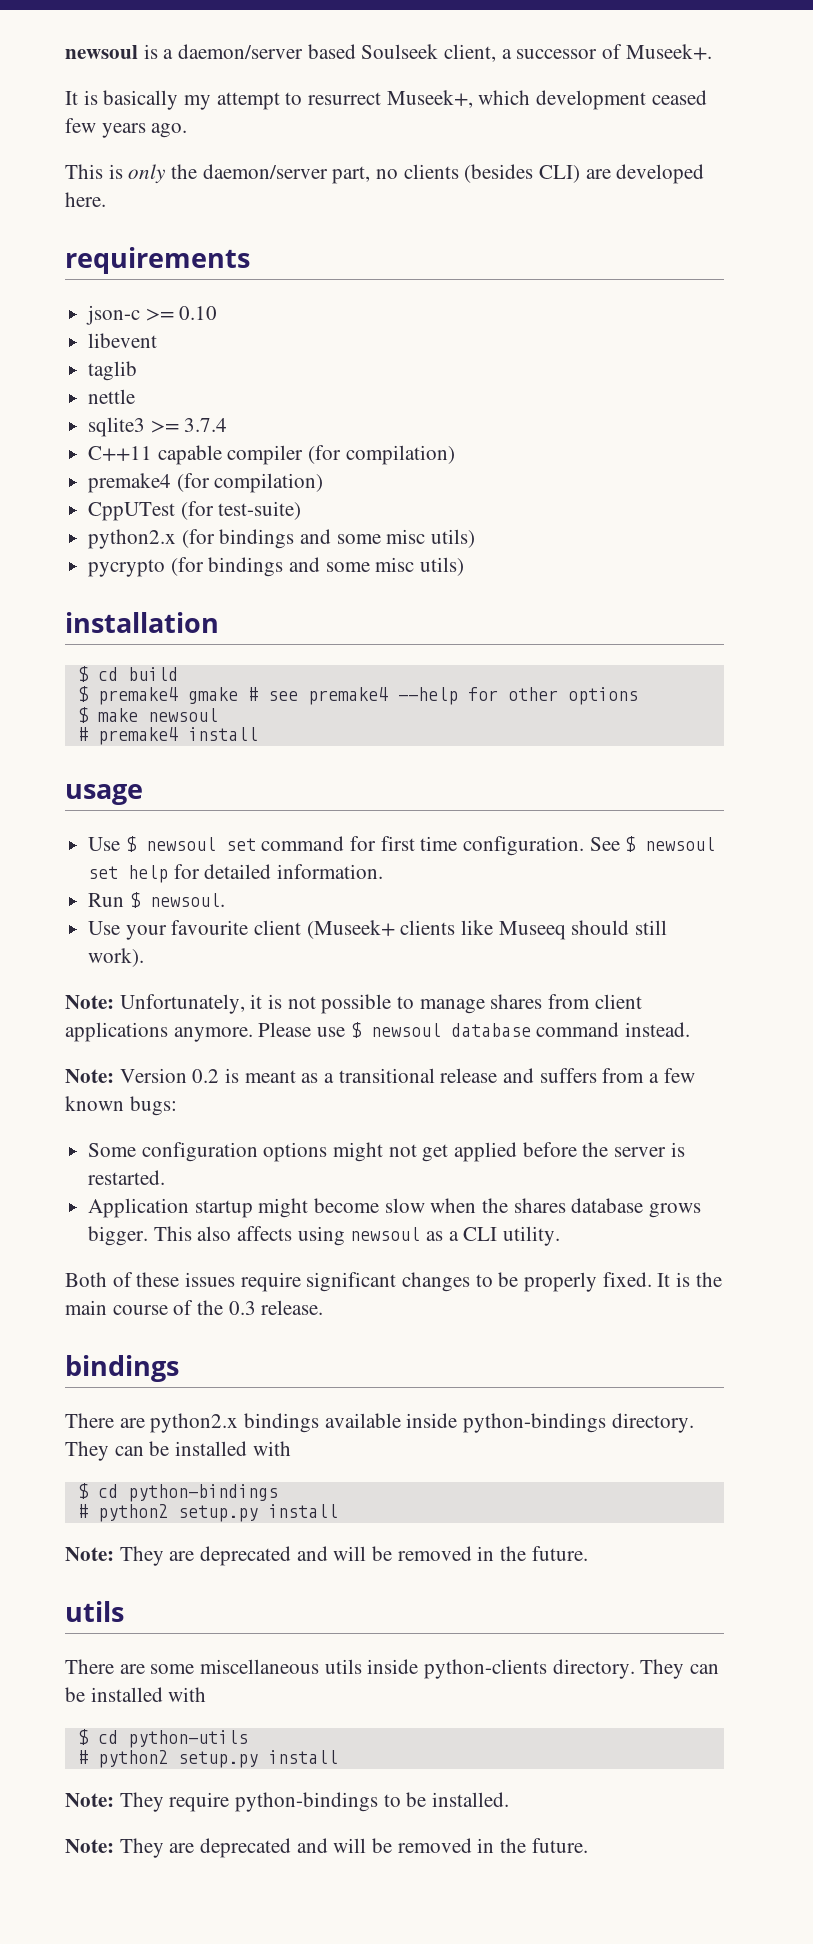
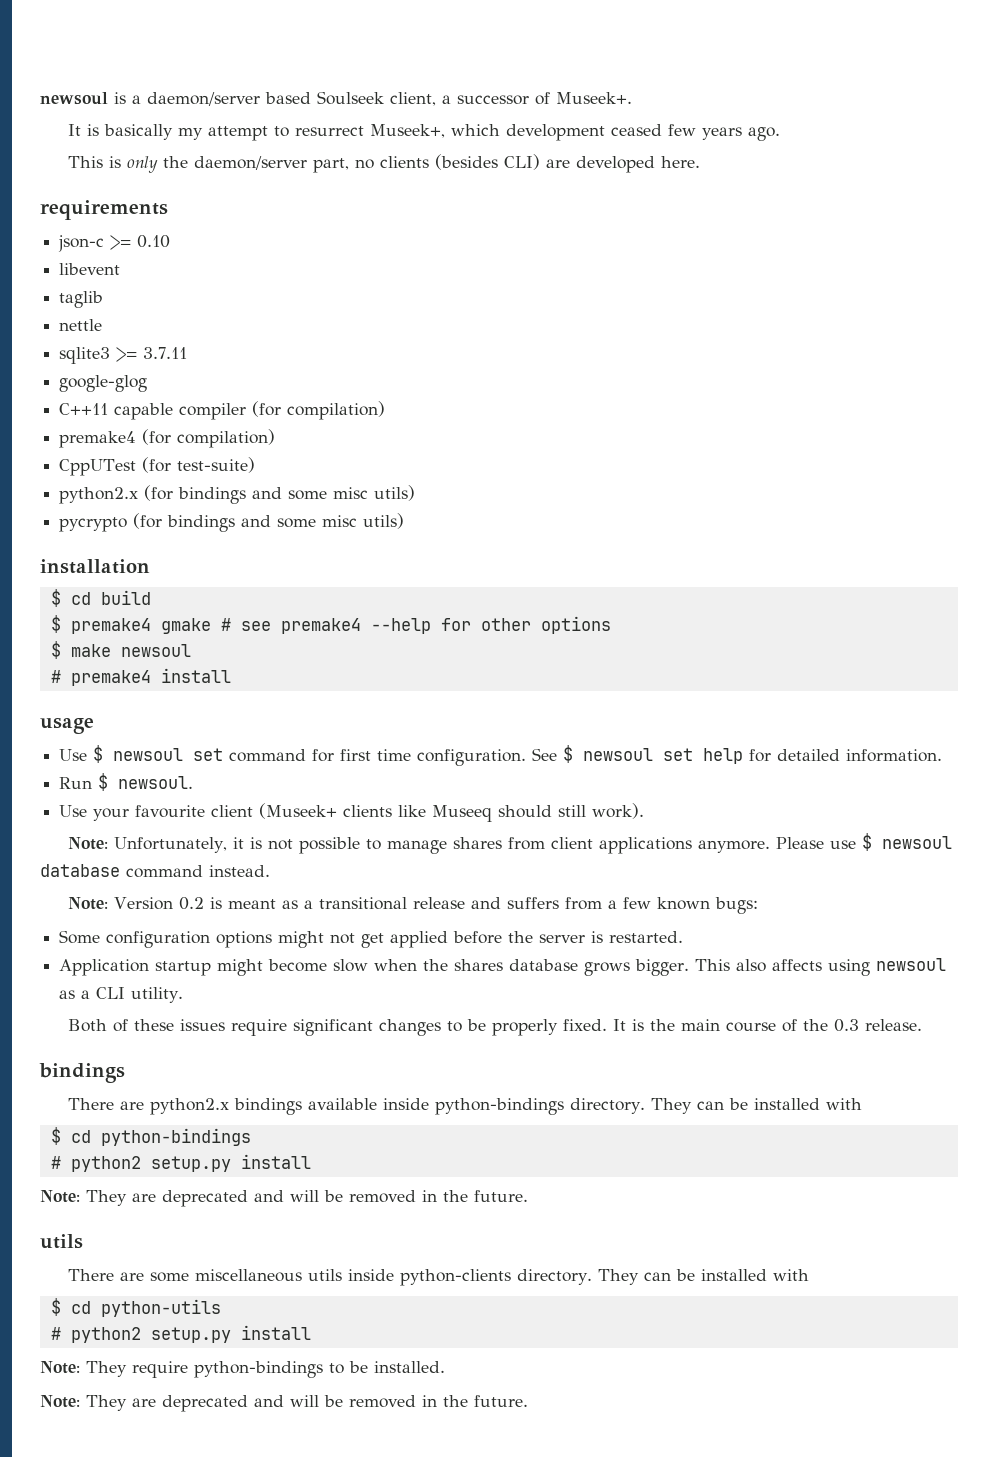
[184,418,228,432] 3.7.4 -> [143,347,188,359] [59,375,148,392] 3.7.11 // google-glog

